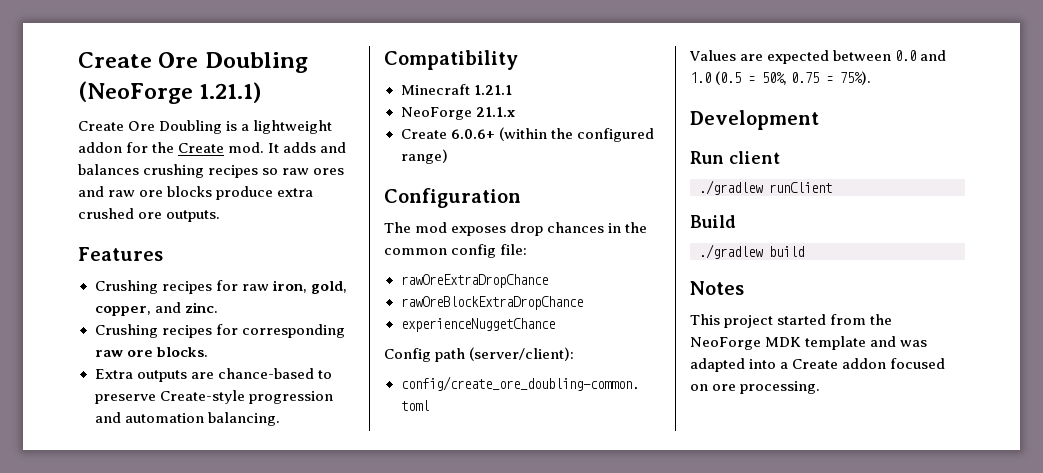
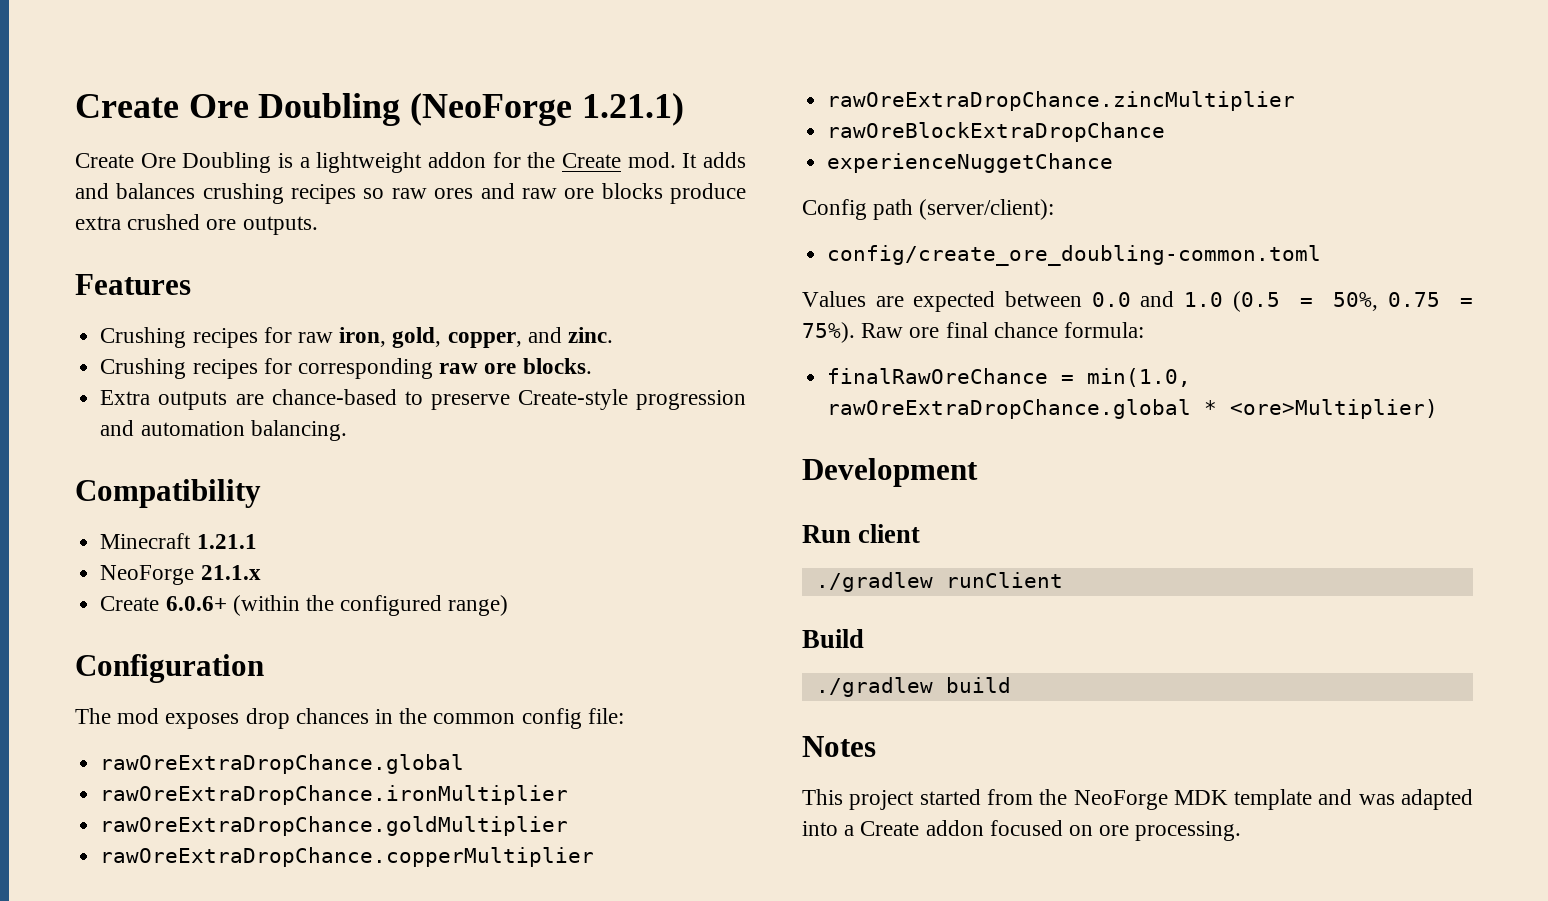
[400,274,548,288] rawOreExtraDropChance -> [100,754,465,774] [100,785,569,805] [100,816,569,836] [100,847,595,867] [827,91,1296,111] rawOreExtraDropChance.global // rawOreExtraDropChance.ironMultiplier // rawOreExtraDropChance.goldMultiplier // rawOreExtraDropChance.copperMultiplier // rawOreExtraDropChance.zincMultiplier
(872, 78) none -> [861,322,1145,338] [827,368,1192,387] [827,399,1439,419] Raw ore final chance formula: // finalRawOreChance = min(1.0, rawOreExtraDropChance.global * <ore>Multiplier)

